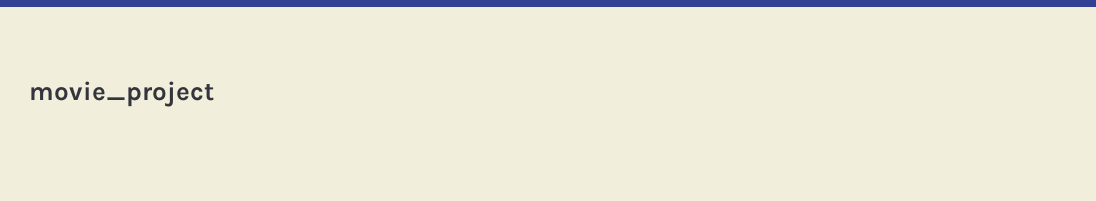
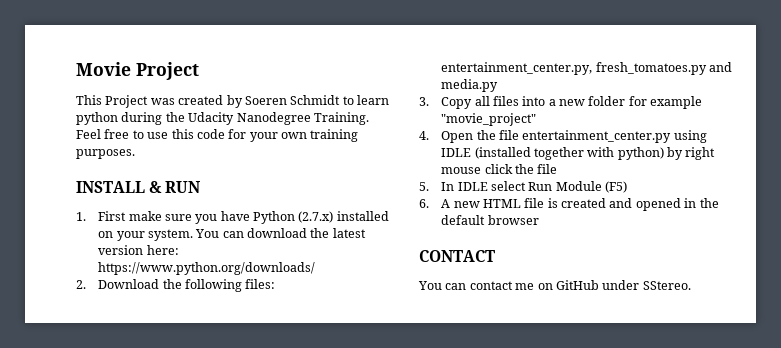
[29,81,214,107] movie_project -> [76,62,199,80] [76,95,389,108] [76,112,369,125] [76,129,359,142] [76,149,135,159] [76,181,201,193] [76,211,389,224] [98,228,366,241] [98,245,179,255] [98,262,316,275] [76,279,276,292] [441,62,732,75] [441,79,499,92] [419,96,703,109] [441,113,537,126] [419,130,707,143] [441,147,716,160] [441,164,558,174] [419,181,628,193] [419,198,719,211] [441,215,539,225] [419,250,495,262] [418,280,691,290] Movie Project // This Project was created by Soeren Schmidt to learn python during the Udacity Nanodegree Training. Feel free to use this code for your own training purposes. // INSTALL & RUN // 1. First make sure you have Python (2.7.x) installed on your system. You can download the latest version here: https://www.python.org/downloads/ // 2. Download the following files: entertainment_center.py, fresh_tomatoes.py and media.py // 3. Copy all files into a new folder for example "movie_project" // 4. Open the file entertainment_center.py using IDLE (installed together with python) by right mouse click the file // 5. In IDLE select Run Module (F5) // 6. A new HTML file is created and opened in the default browser // CONTACT // You can contact me on GitHub under SStereo.

